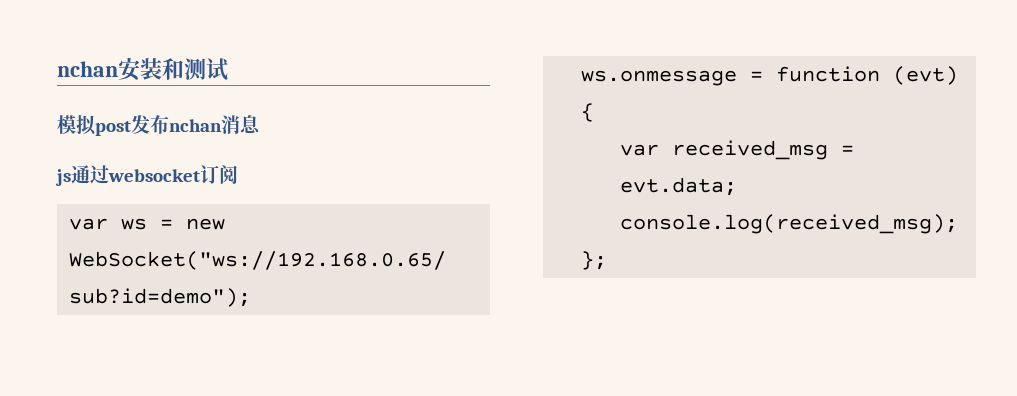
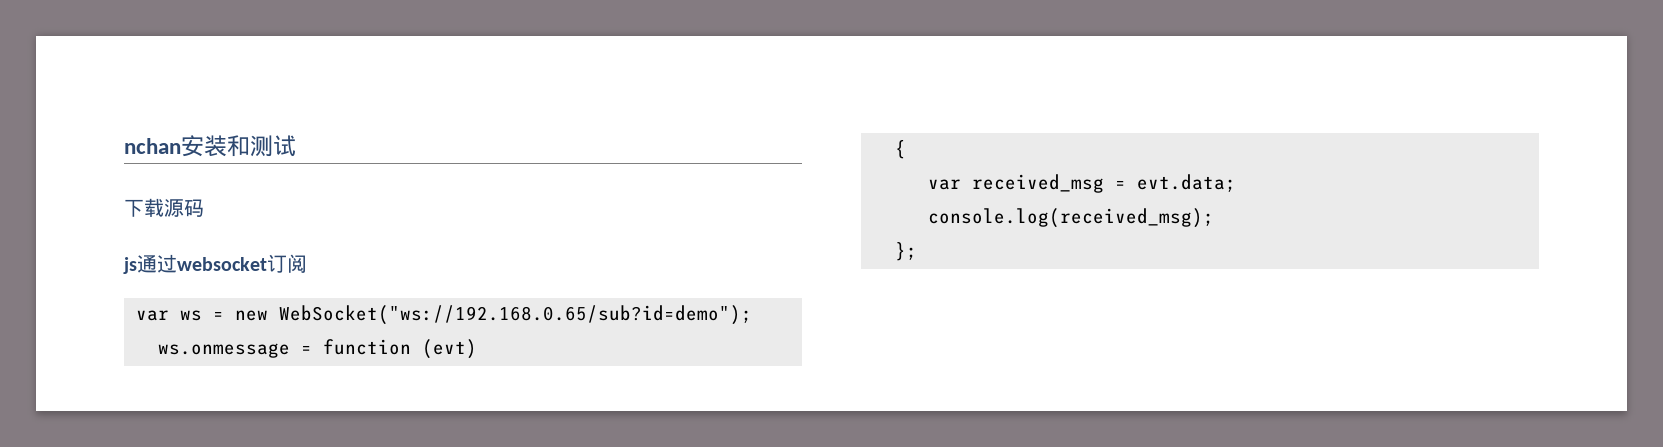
[57,115,261,136] 模拟post发布nchan消息 -> [124,198,204,217] 下载源码

